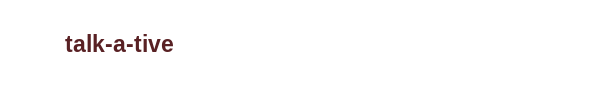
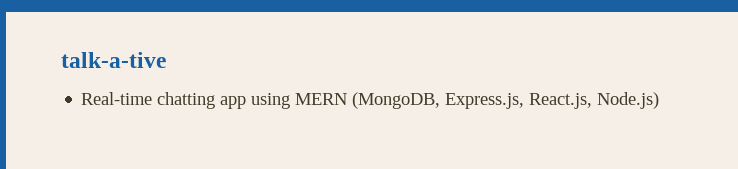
(174, 43) none -> [81,92,660,109] // Real-time chatting app using MERN (MongoDB, Express.js, React.js, Node.js)

